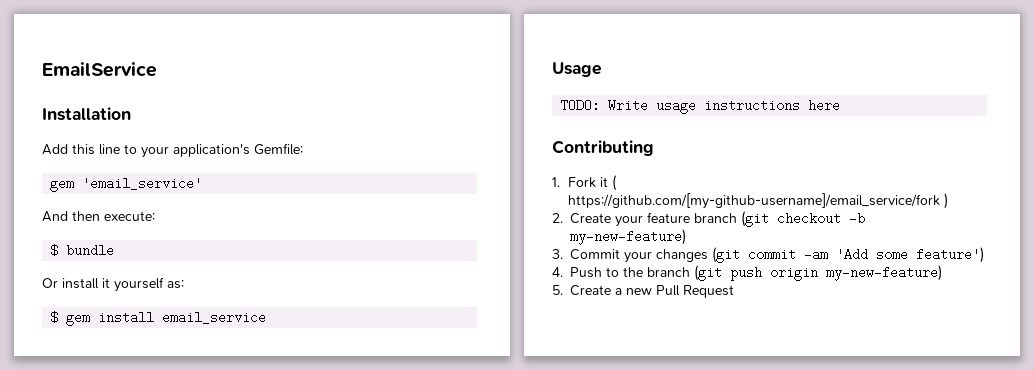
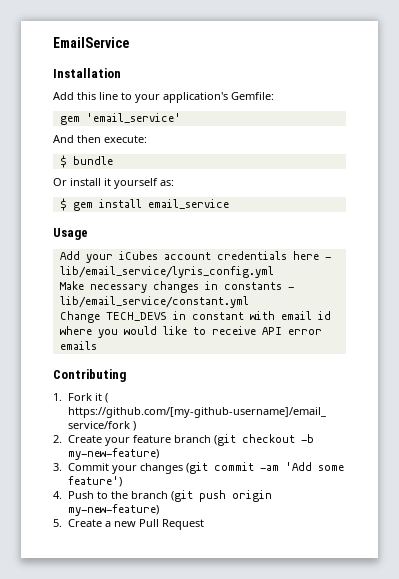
[560,99,841,114] TODO: Write usage instructions here -> [59,251,331,263] [59,266,274,278] [59,281,294,293] [59,296,249,308] [59,311,331,323] [59,326,322,338] [59,341,97,350] Add your iCubes account credentials here - lib/email_service/lyris_config.yml // Make necessary changes in constants - lib/email_service/constant.yml // Change TECH_DEVS in constant with email id where you would like to receive API error emails

